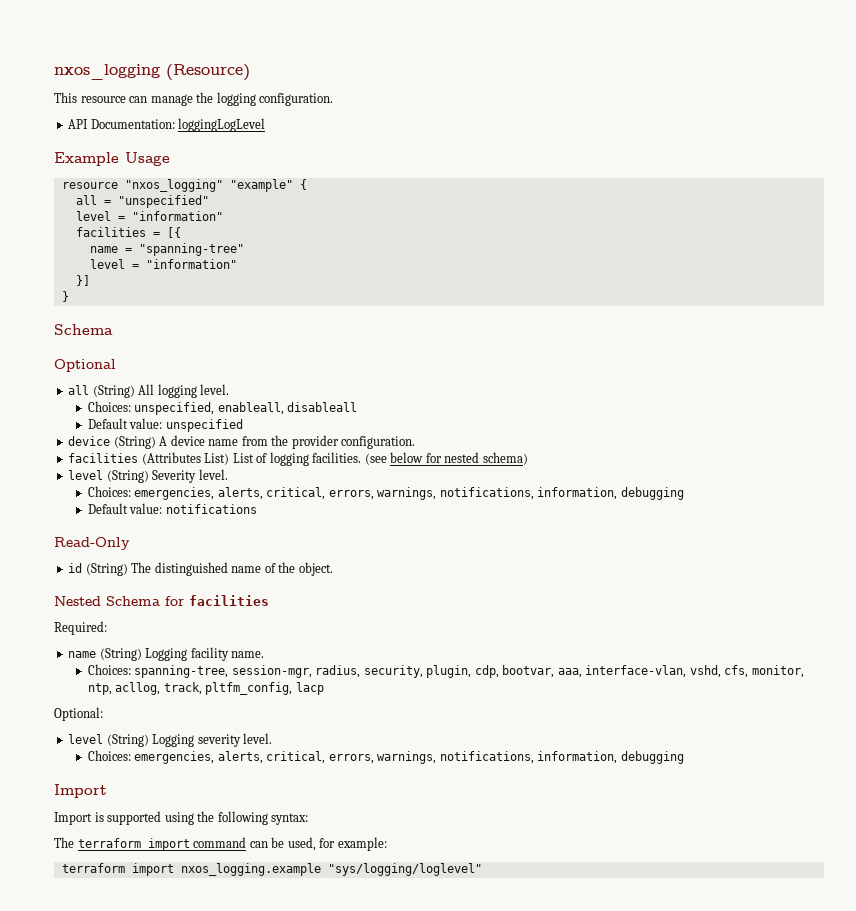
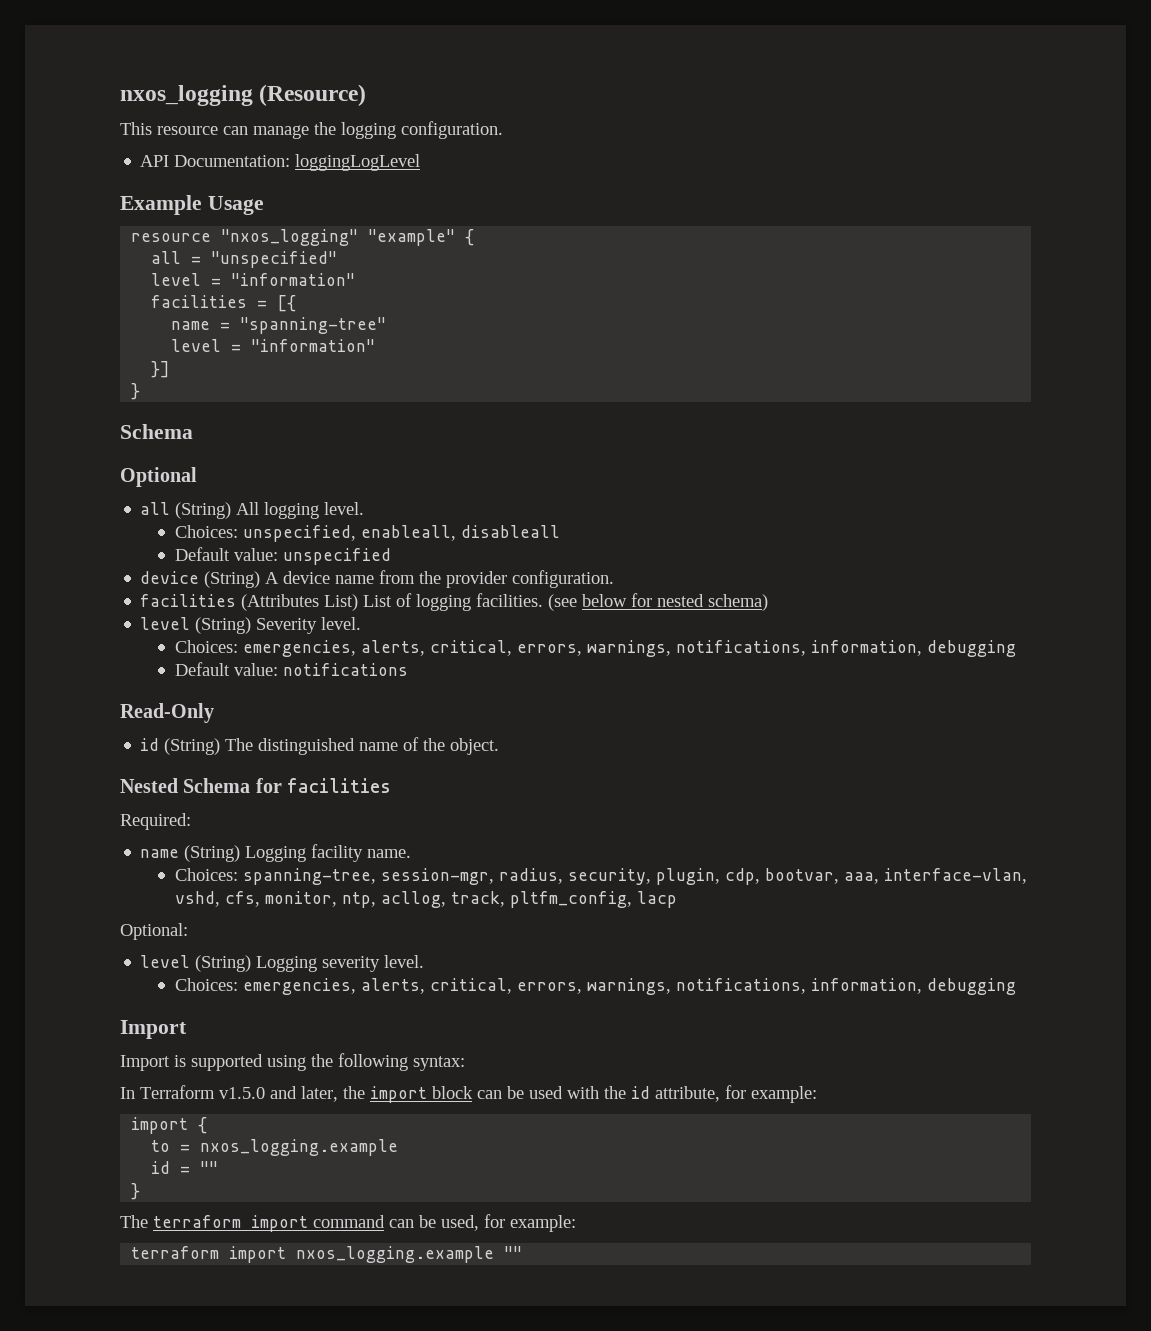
(309, 819) none -> [120,1085,817,1103] [131,1117,208,1134] [151,1139,399,1156] [151,1161,219,1174] [131,1183,141,1200] // In Terraform v1.5.0 and later, the import block can be used with the id attribute, for example: // import { // to = nxos_logging.example // id = "" // }
[327,863,482,876] "sys/logging/loglevel" -> [504,1246,523,1259] ""

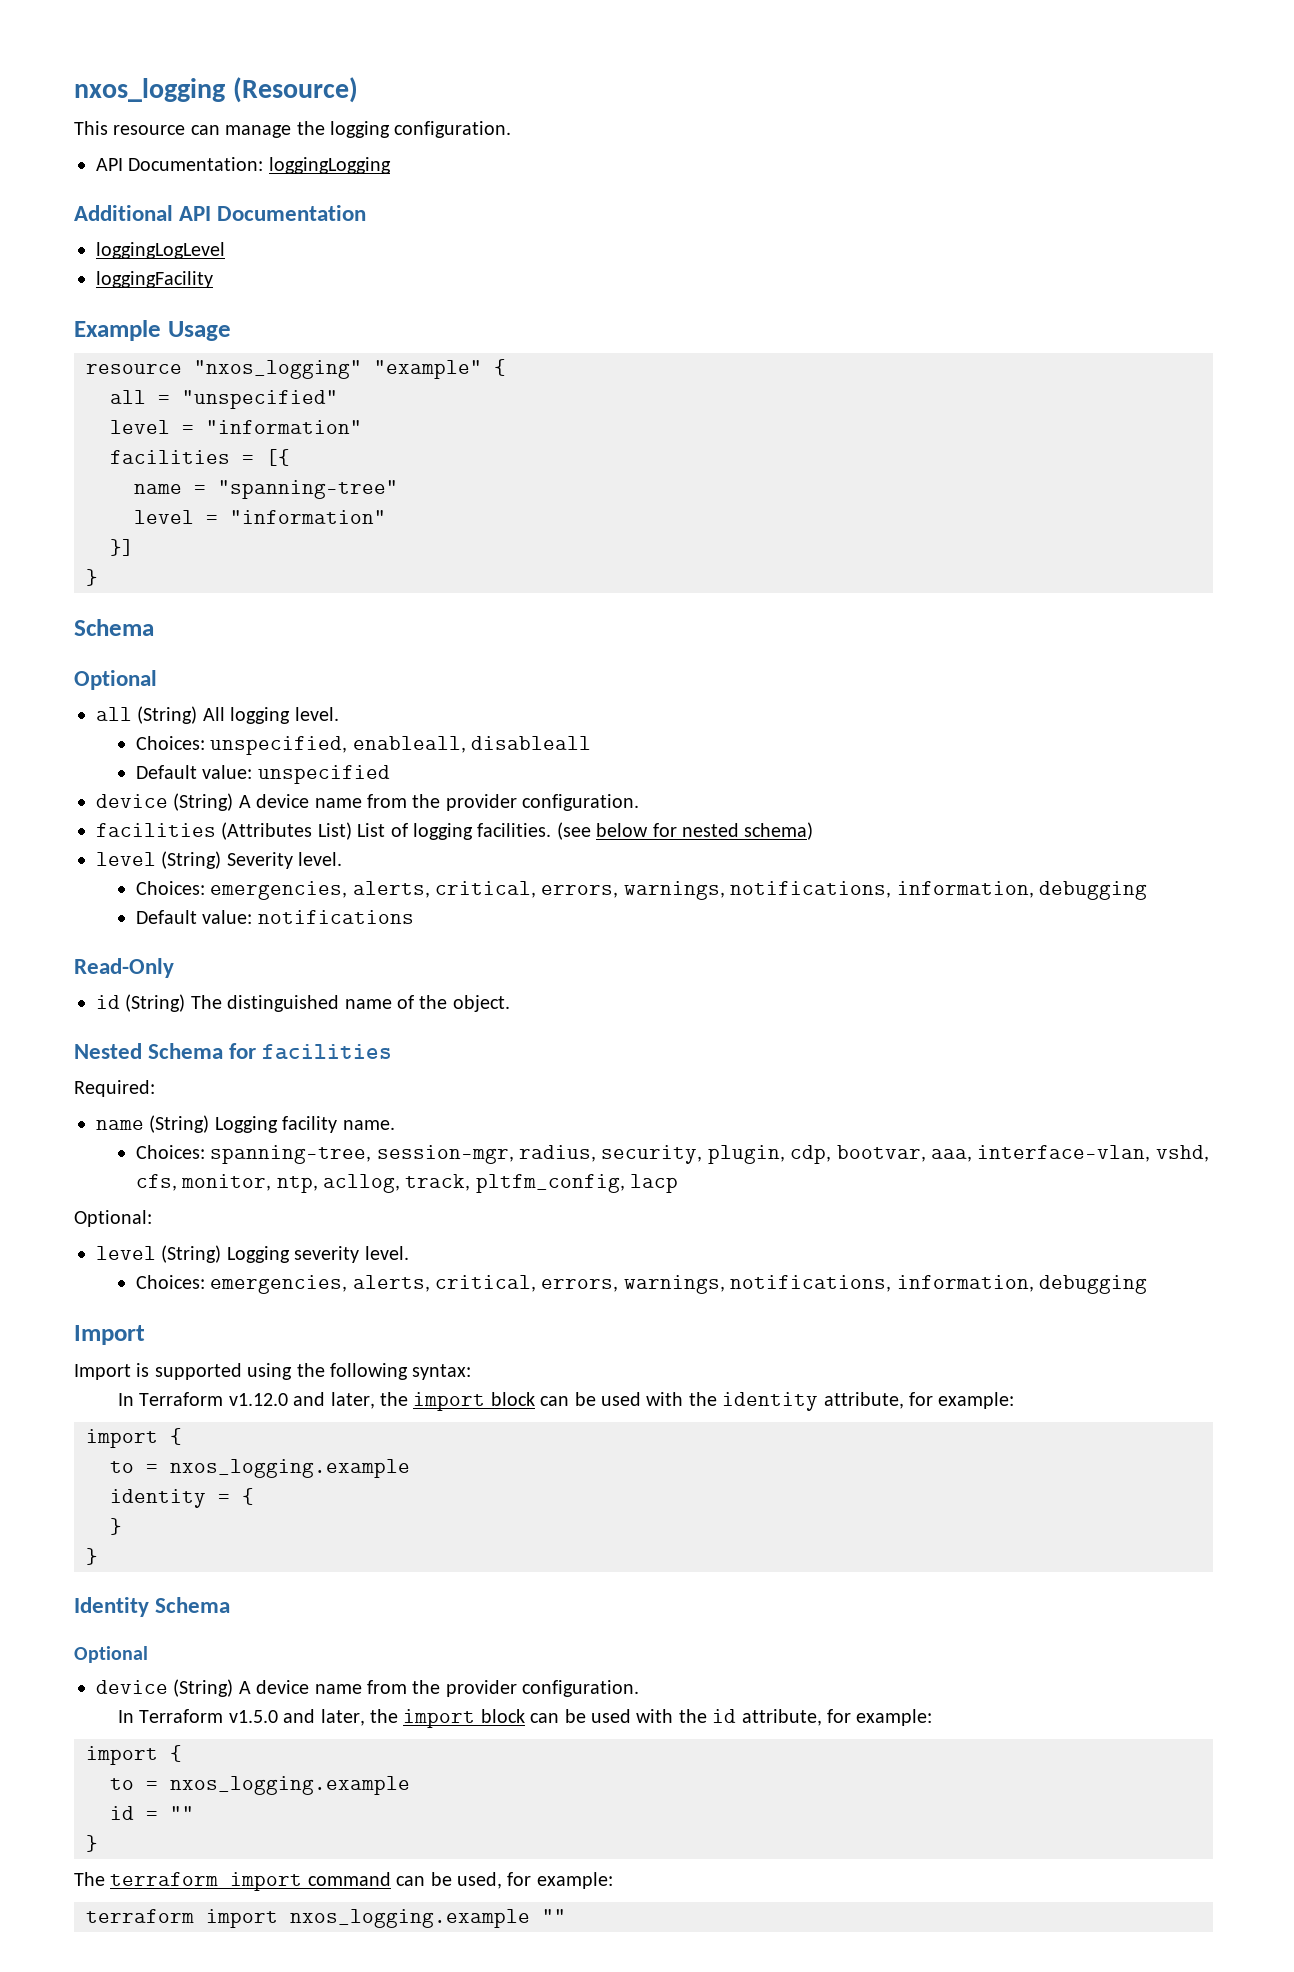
(291, 161) none -> [268,157,391,174] [74,205,367,221] loggingLogging // Additional API Documentation //
(421, 162) none -> [96,271,213,288] // loggingFacility
(465, 1063) none -> [117,1392,1015,1411] [86,1428,182,1448] [110,1459,410,1478] [110,1488,254,1508] [110,1518,122,1535] [86,1548,98,1565] [74,1597,231,1617] [74,1646,148,1663] [96,1679,640,1697] // In Terraform v1.12.0 and later, the import block can be used with the identity attribute, for example: // import { // to = nxos_logging.example // identity = { // } // } // Identity Schema // Optional // device (String) A device name from the provider configuration.

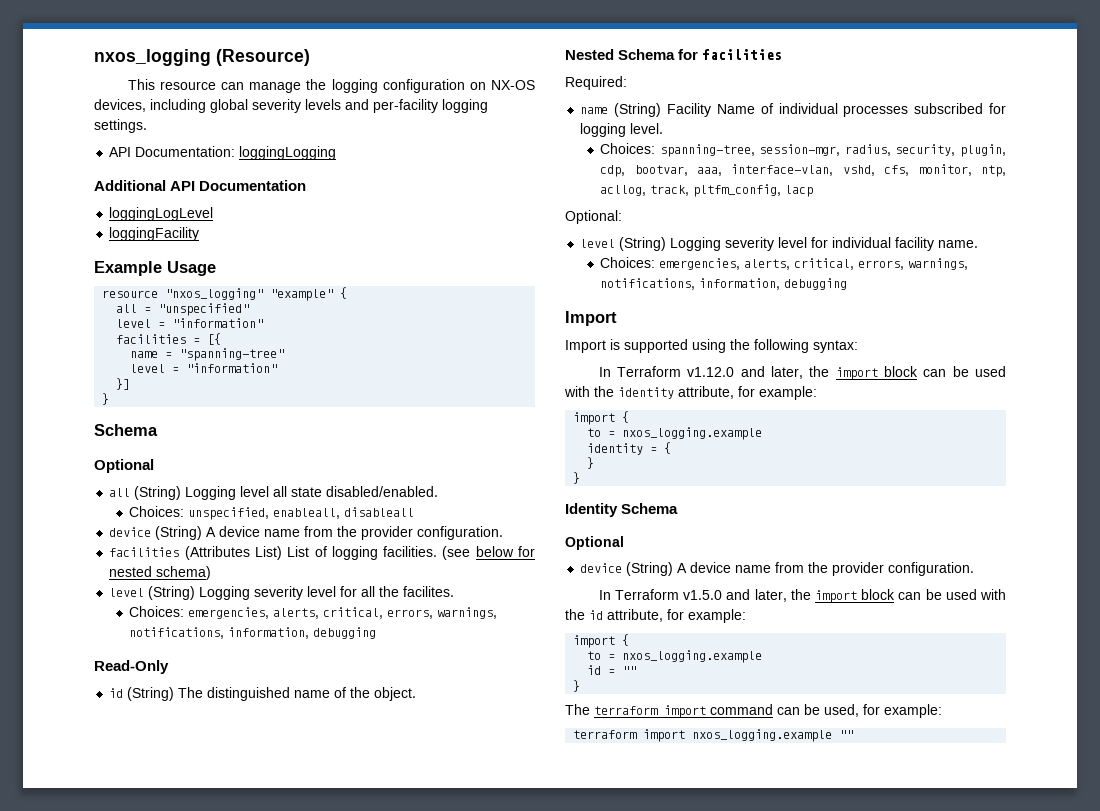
[394,121,512,138] configuration. -> [382,79,535,93] [94,99,488,113] [94,119,147,133] configuration on NX-OS devices, including global severity levels and per-facility logging settings.
[202,707,339,724] All logging level. -> [185,486,439,500] Logging level all state disabled/enabled.
[135,765,390,784] // Default value: unspecified -> (415, 512) none
[226,852,343,869] [135,881,1147,900] [135,910,414,924] Severity level. // Choices: emergencies, alerts, critical, errors, warnings, notifications, information, debugging // Default value: notifications -> [199,586,455,600] [129,606,498,619] [129,627,377,639] Logging severity level for all the facilites. // Choices: emergencies, alerts, critical, errors, warnings, notifications, information, debugging
[214,1116,395,1133] Logging facility name. -> [667,103,1006,117] [580,123,664,137] Facility Name of individual processes subscribed for logging level.
[364,1246,409,1260] level. -> [778,237,979,251] level for individual facility name.

